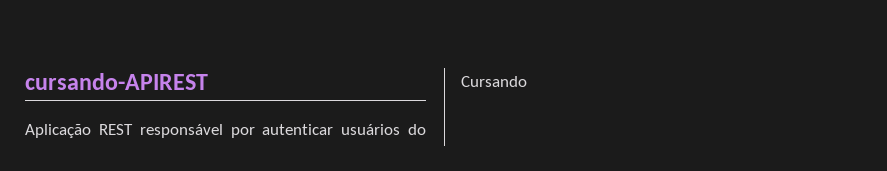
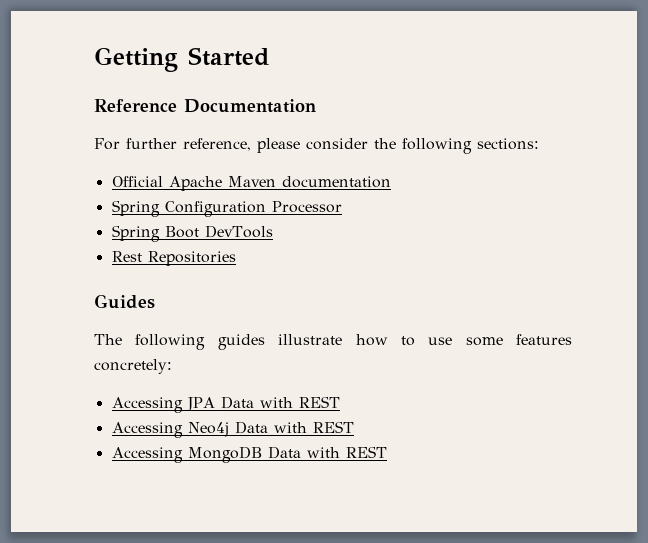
[25,73,208,90] [25,124,426,138] [461,76,527,87] cursando-APIREST // Aplicação REST responsável por autenticar usuários do Cursando -> [94,47,270,72] [94,99,316,113] [94,138,539,154] [111,176,391,191] [111,200,342,217] [111,225,273,242] [111,251,236,266] [94,294,155,309] [94,334,572,350] [94,359,172,374] [111,396,340,413] [111,421,354,438] [111,446,387,463] Getting Started // Reference Documentation // For further reference, please consider the following sections: // Official Apache Maven documentation // Spring Configuration Processor // Spring Boot DevTools // Rest Repositories // Guides // The following guides illustrate how to use some features concretely: // Accessing JPA Data with REST // Accessing Neo4j Data with REST // Accessing MongoDB Data with REST

